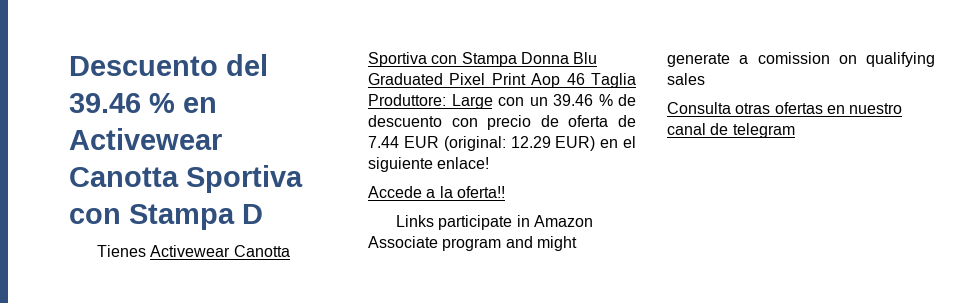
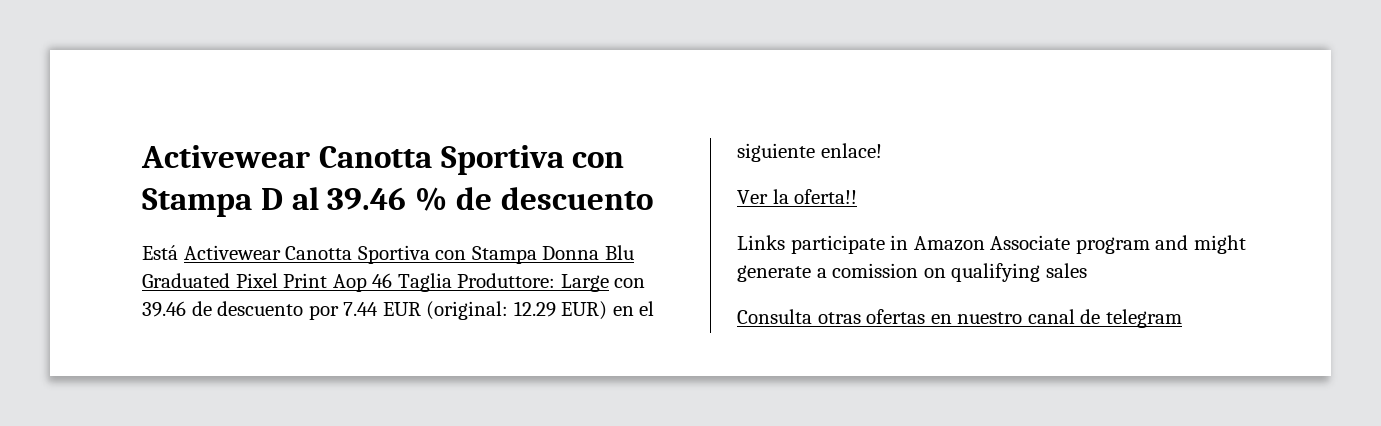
[69,54,268,76] [69,93,217,113] Descuento del 39.46 % en -> (141, 156) none
[97,245,147,257] // Tienes -> [291,187,653,211] [142,245,178,260] al 39.46 % de descuento // Está
[529,94,636,106] [368,115,636,130] un 39.46 % de descuento con precio de oferta de -> [142,301,339,320] 39.46 de descuento por
[368,186,436,198] Accede a -> [737,190,768,204] Ver

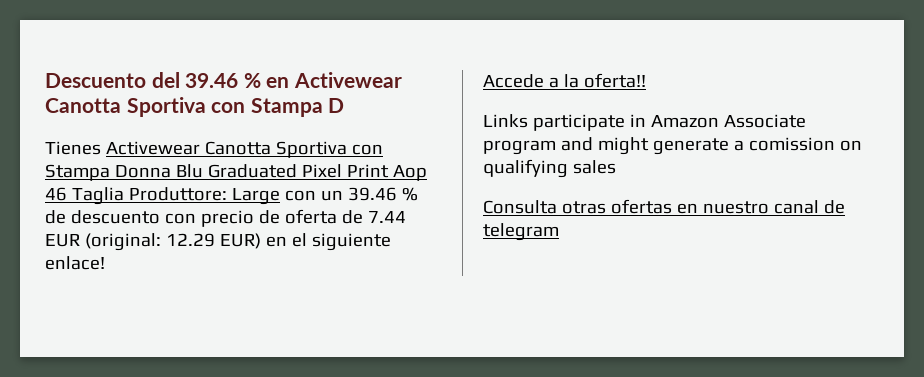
(141, 156) none -> [45,72,290,88] Descuento del 39.46 % en
[291,187,653,211] [142,245,178,260] al 39.46 % de descuento // Está -> [45,141,101,155] // Tienes
[142,301,339,320] 39.46 de descuento por -> [320,187,418,201] [45,209,363,227] un 39.46 % de descuento con precio de oferta de
[737,190,768,204] Ver -> [483,74,559,88] Accede a

